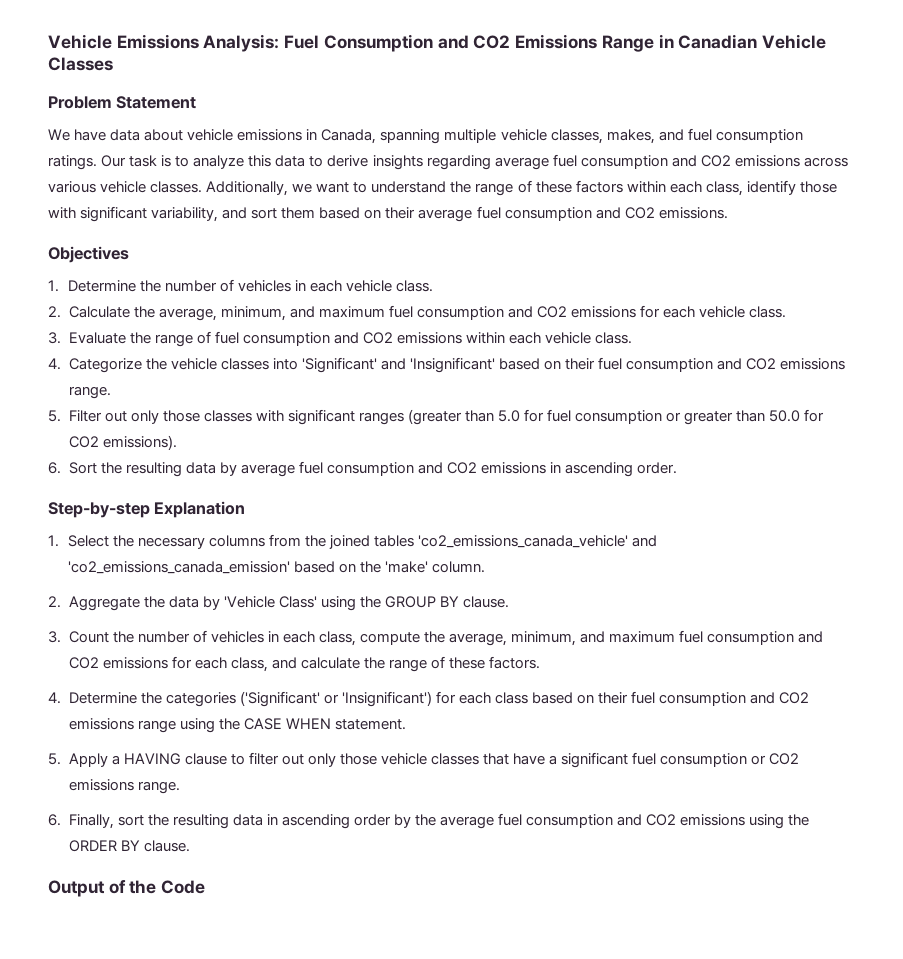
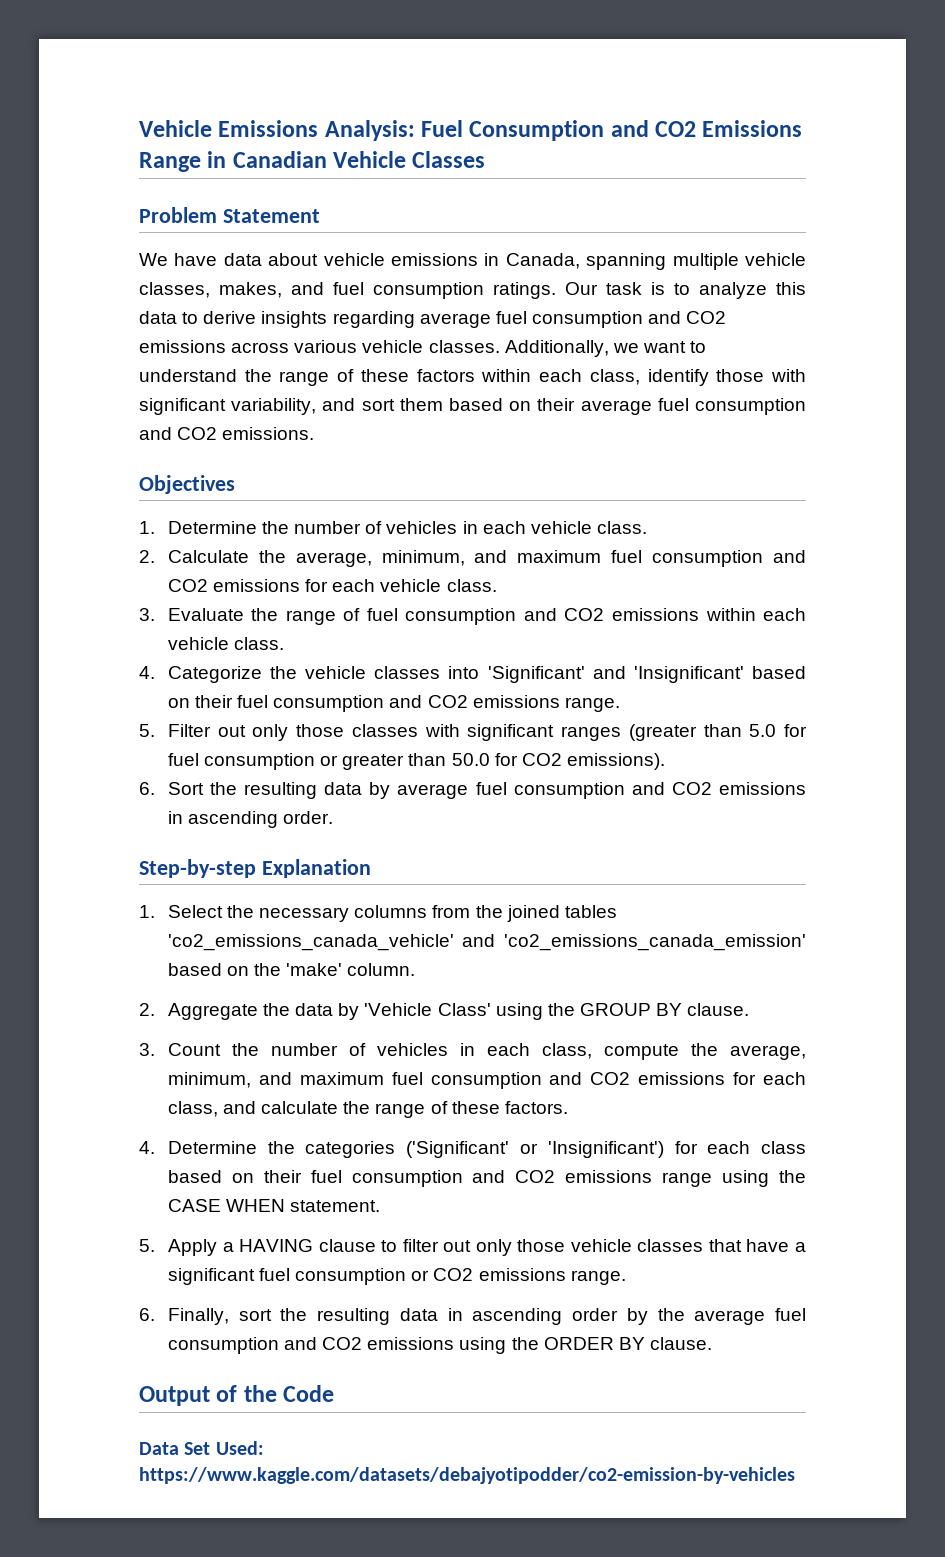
(206, 887) none -> [139,1441,264,1455] [139,1467,795,1484] // Data Set Used: https://www.kaggle.com/datasets/debajyotipodder/co2-emission-by-vehicles

